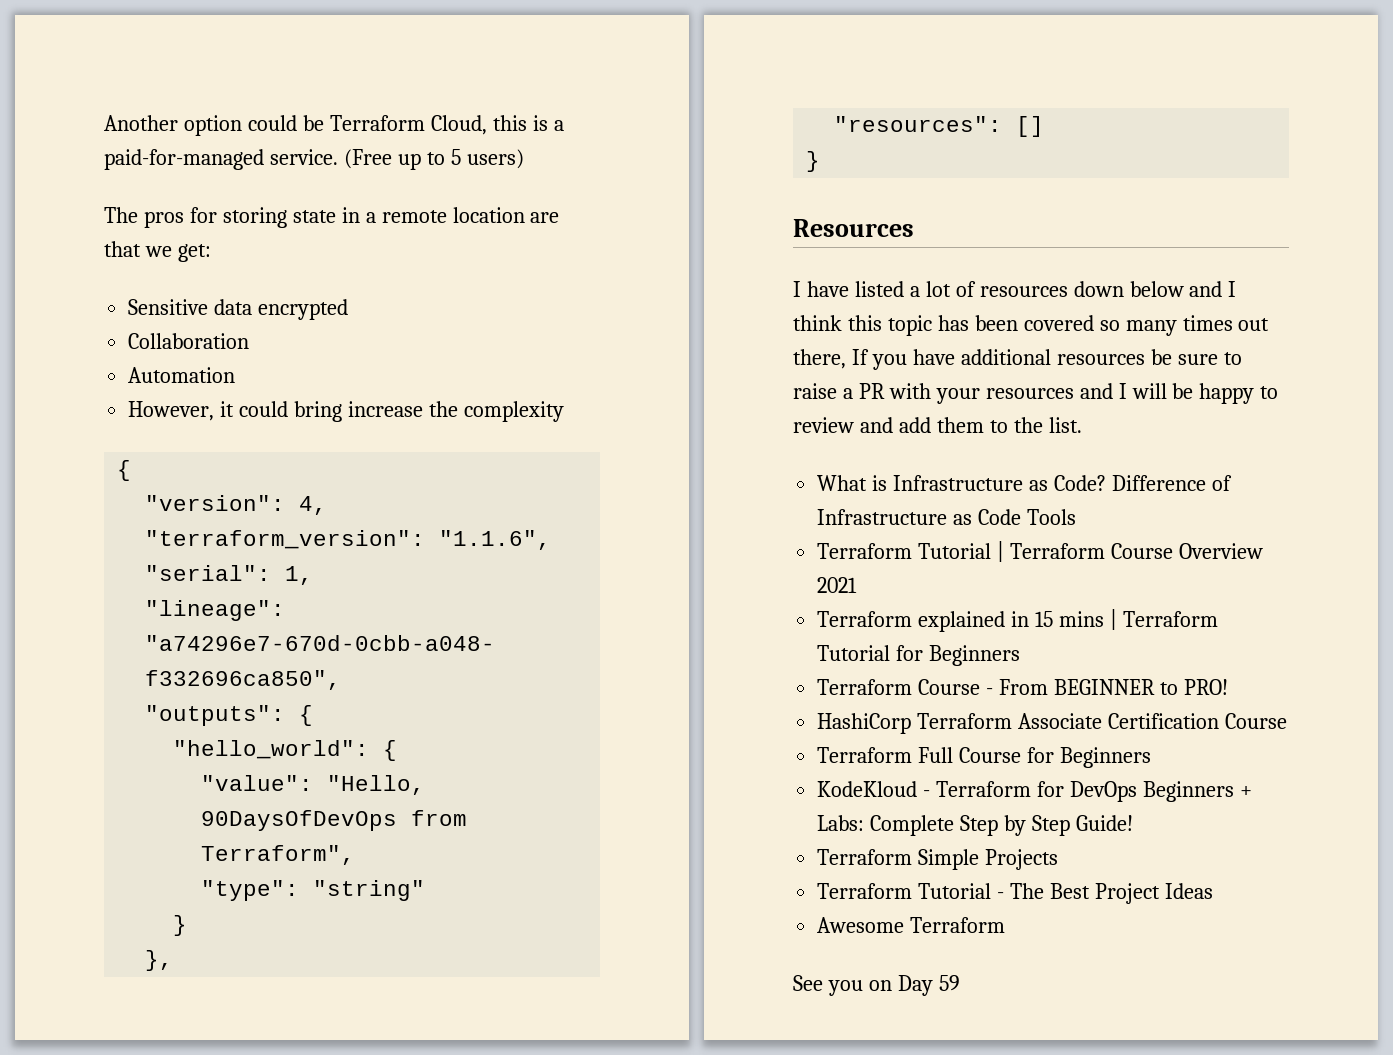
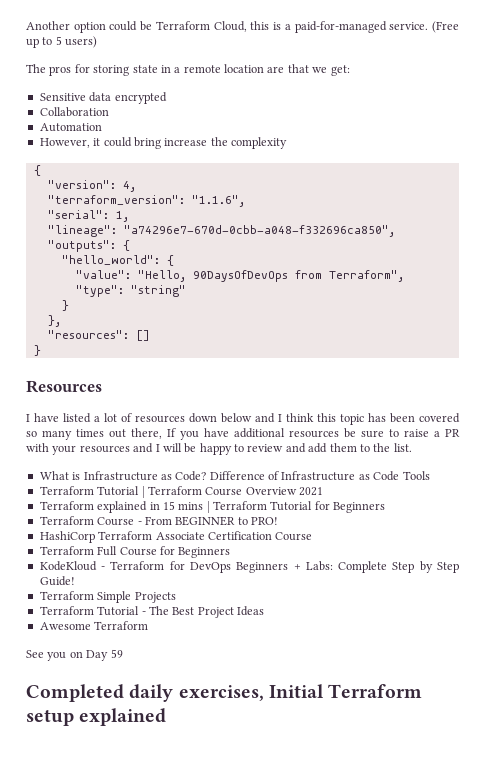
(960, 983) none -> [26,684,423,702] [26,708,167,726] // Completed daily exercises, Initial Terraform setup explained

